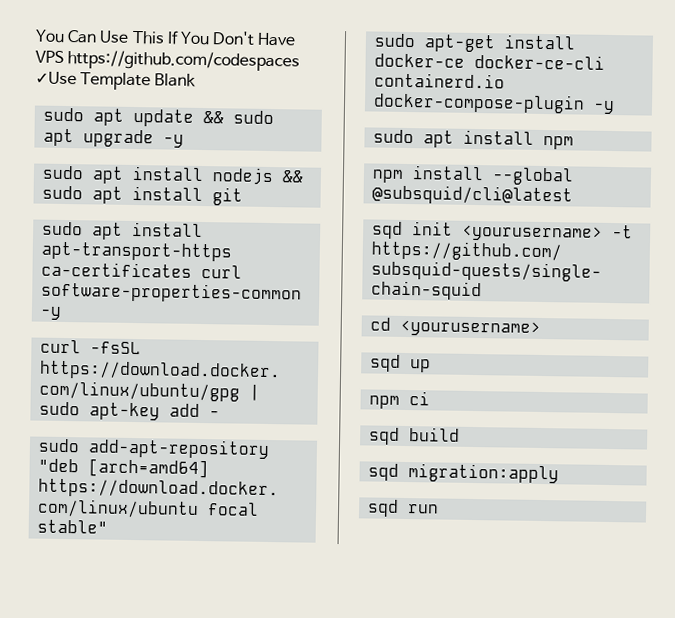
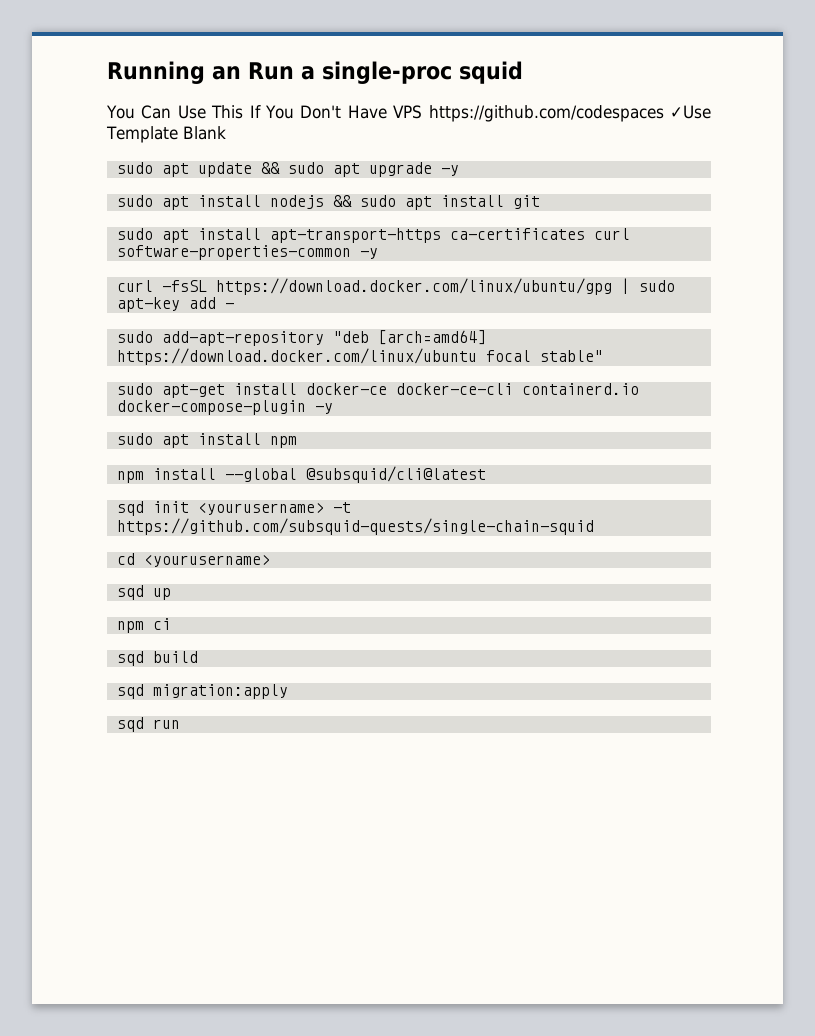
(35, 36) none -> [107,61,523,84] Running an Run a single-proc squid //

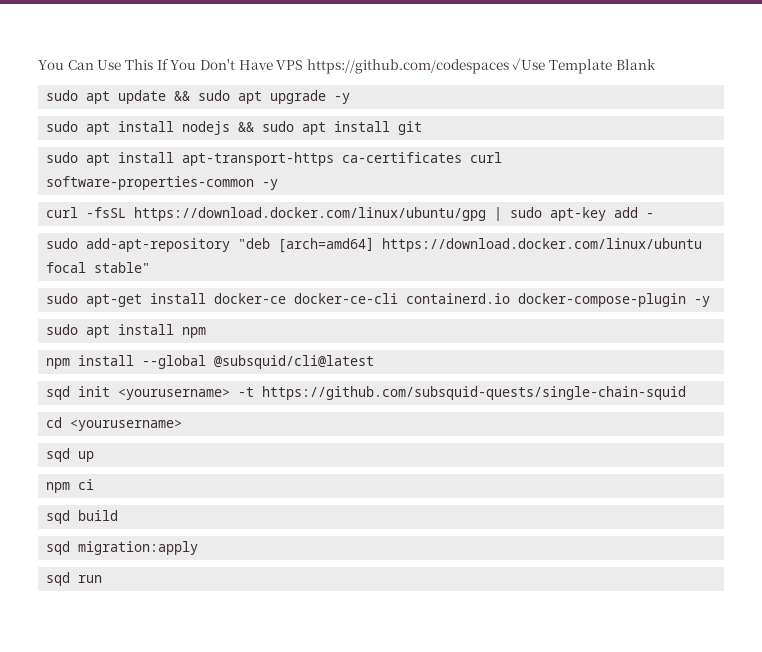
[107,61,523,84] Running an Run a single-proc squid // -> (38, 65) none

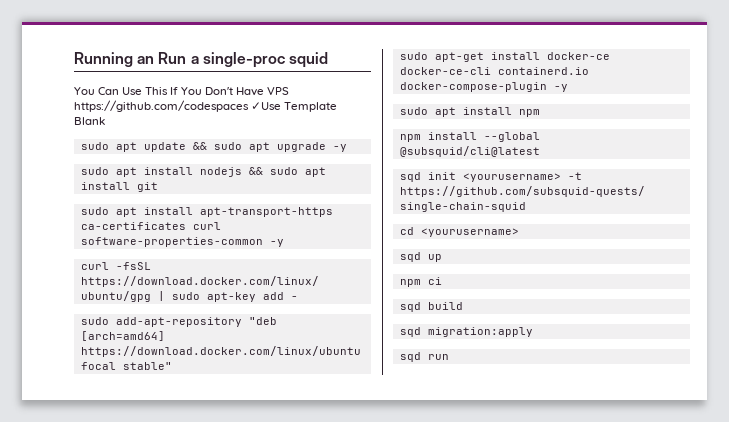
(38, 65) none -> [74,52,328,68] Running an Run a single-proc squid //

